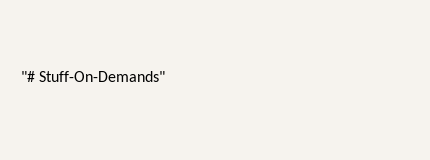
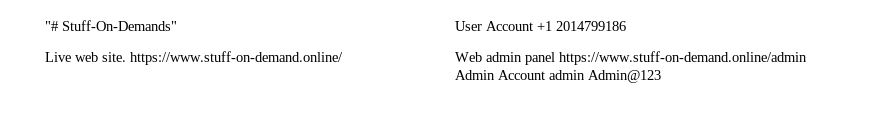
(166, 76) none -> [45,51,343,65] [455,21,626,31] [455,51,807,65] [455,70,661,83] // Live web site. https://www.stuff-on-demand.online/ // User Account +1 2014799186 // Web admin panel https://www.stuff-on-demand.online/admin Admin Account admin Admin@123

